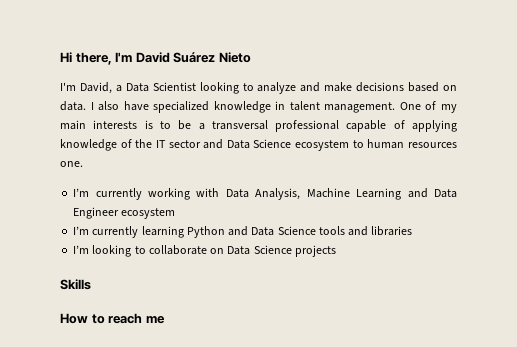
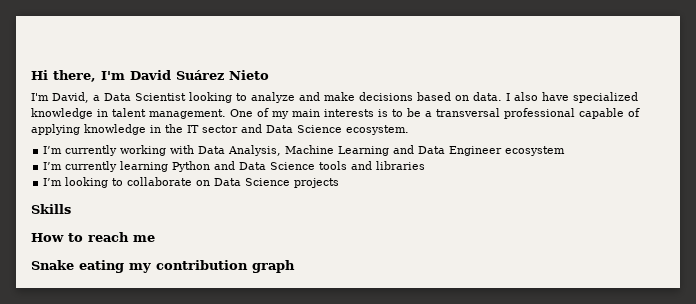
[120,139,132,148] of -> [150,125,161,133] in
[295,139,457,151] [60,161,83,167] ecosystem to human resources one. -> [346,125,409,135] ecosystem.
(165, 320) none -> [31,260,295,273] // Snake eating my contribution graph

